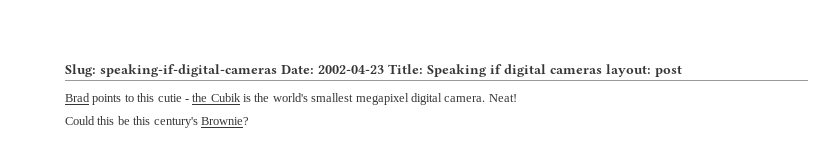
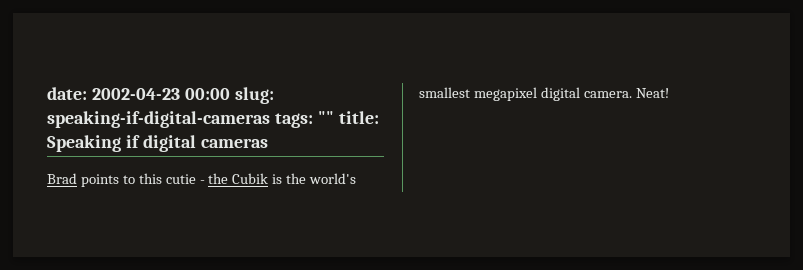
[65,64,423,77] Slug: speaking-if-digital-cameras Date: 2002-04-23 Title: -> [47,87,274,104] [47,111,379,128] date: 2002-04-23 00:00 slug: speaking-if-digital-cameras tags: "" title:
[606,64,682,77] layout: post -> (268, 143) none
[65,116,249,128] // Could this be this century's Brownie? -> (669, 93) none

